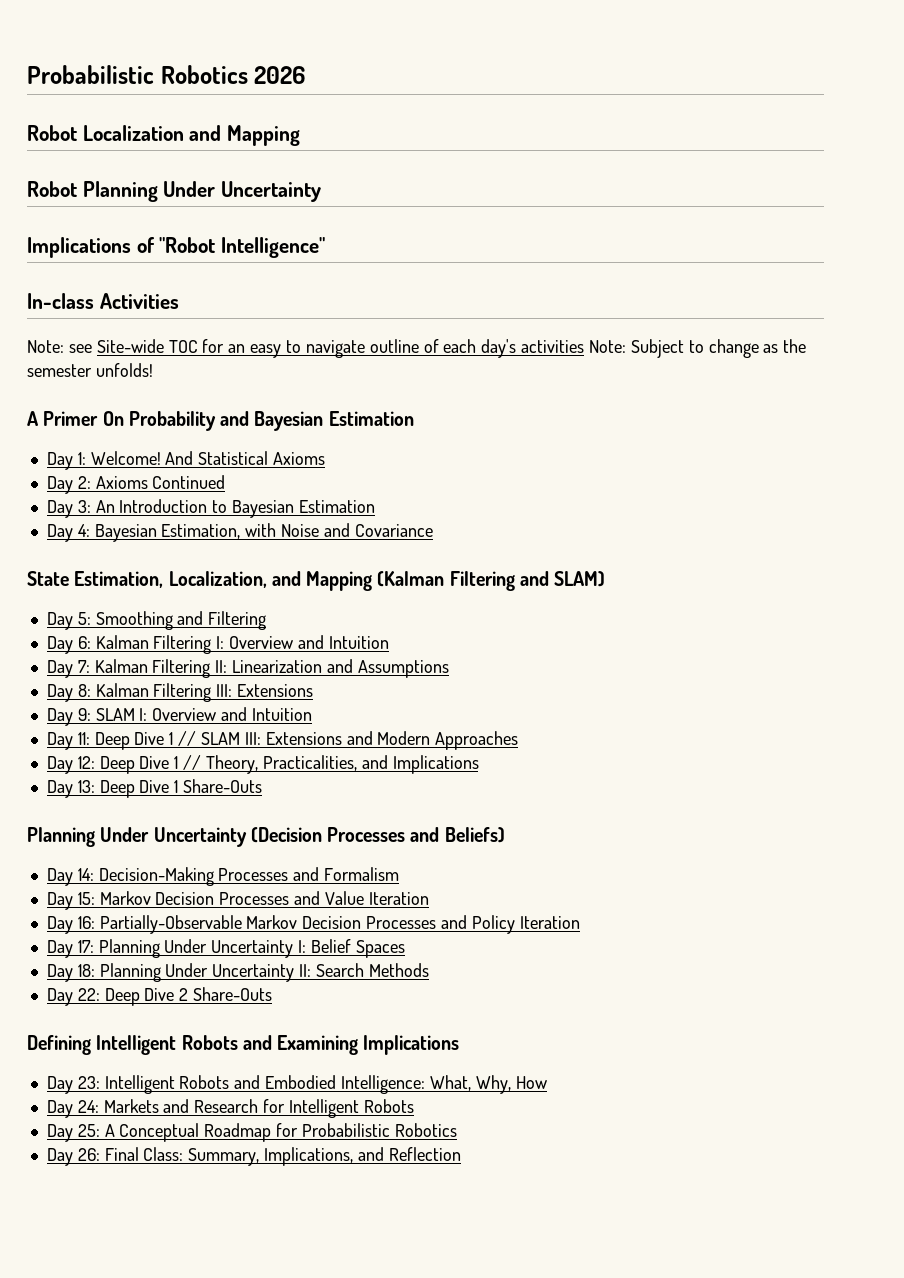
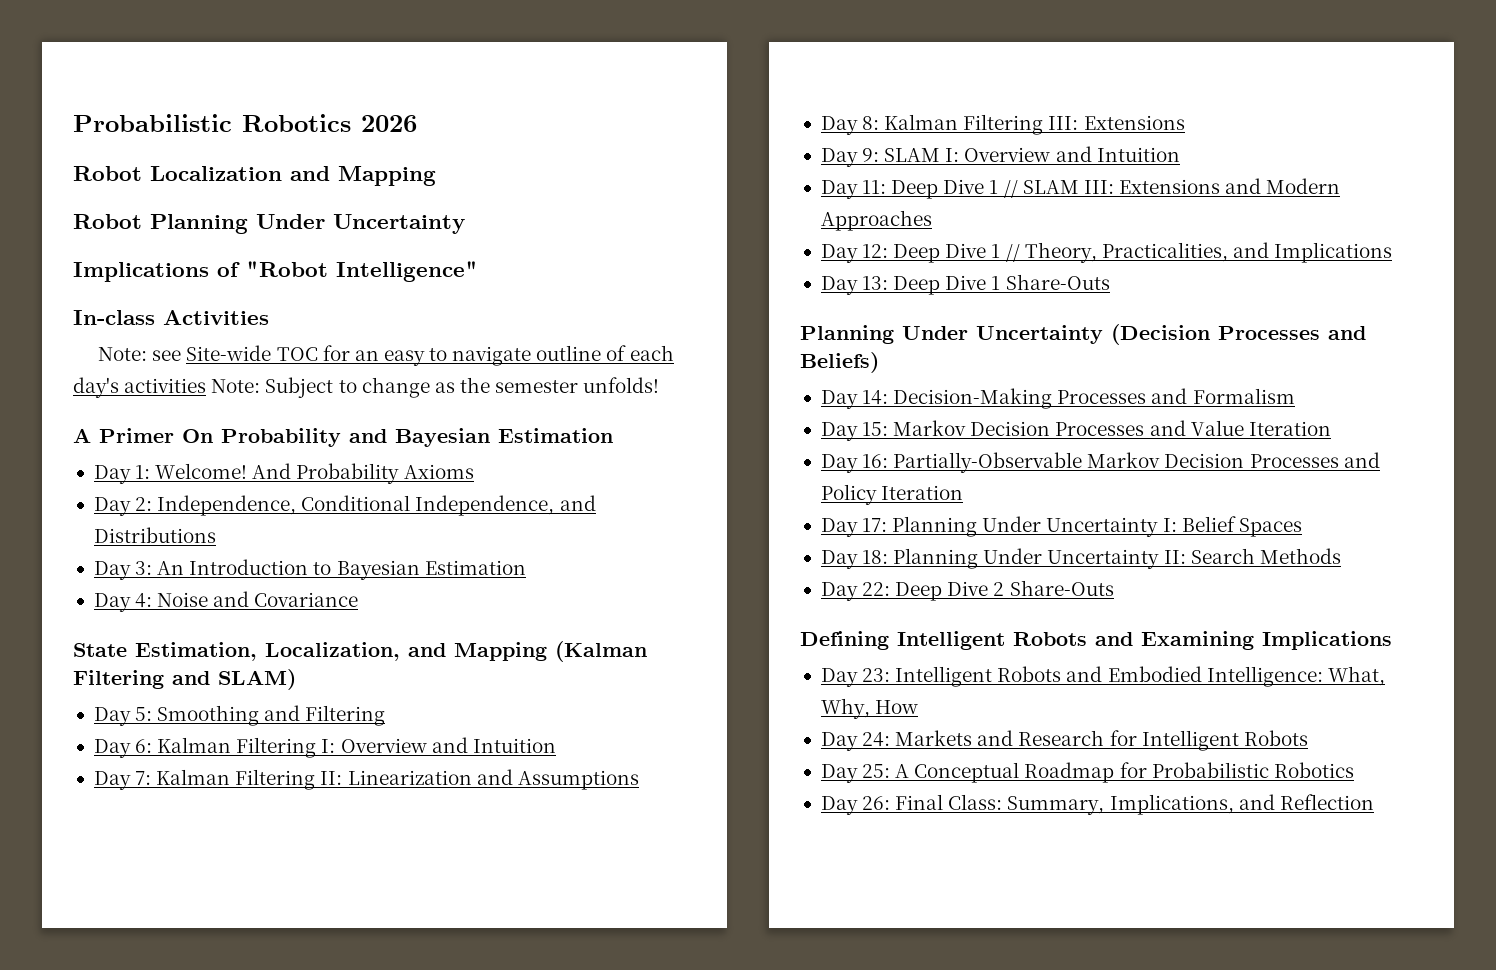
[198,451,269,465] Statistical -> [296,463,400,484] Probability
[95,475,226,489] Axioms Continued -> [157,495,596,516] [93,527,216,543] Independence, Conditional Independence, and Distributions
[94,523,277,542] Bayesian Estimation, with -> (153, 600) none

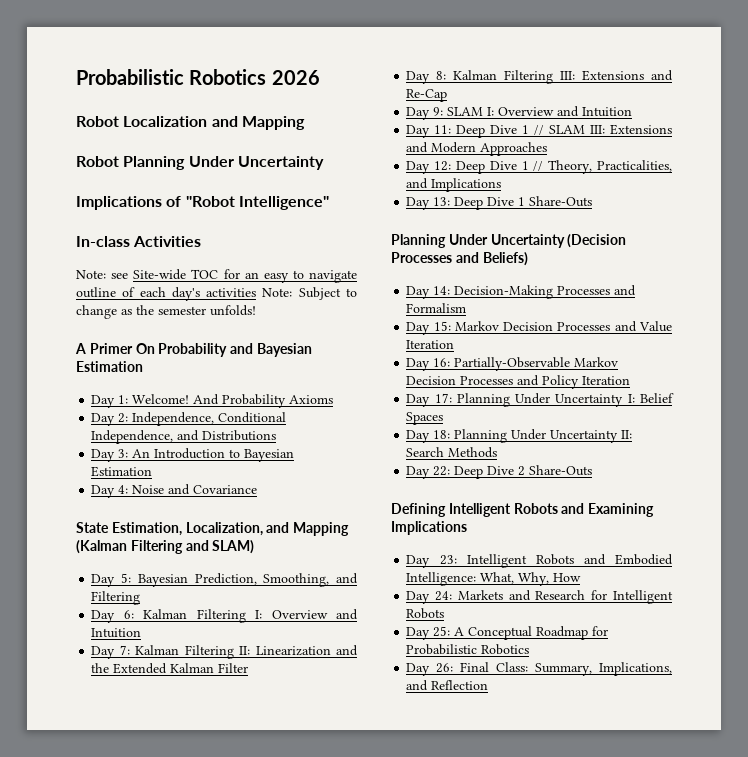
[157,705,260,726] Smoothing -> [137,573,330,587] Bayesian Prediction, Smoothing,
[517,770,639,790] Assumptions -> [91,663,249,674] the Extended Kalman Filter
(1185, 122) none -> [651,70,673,81] [406,89,448,102] and Re-Cap

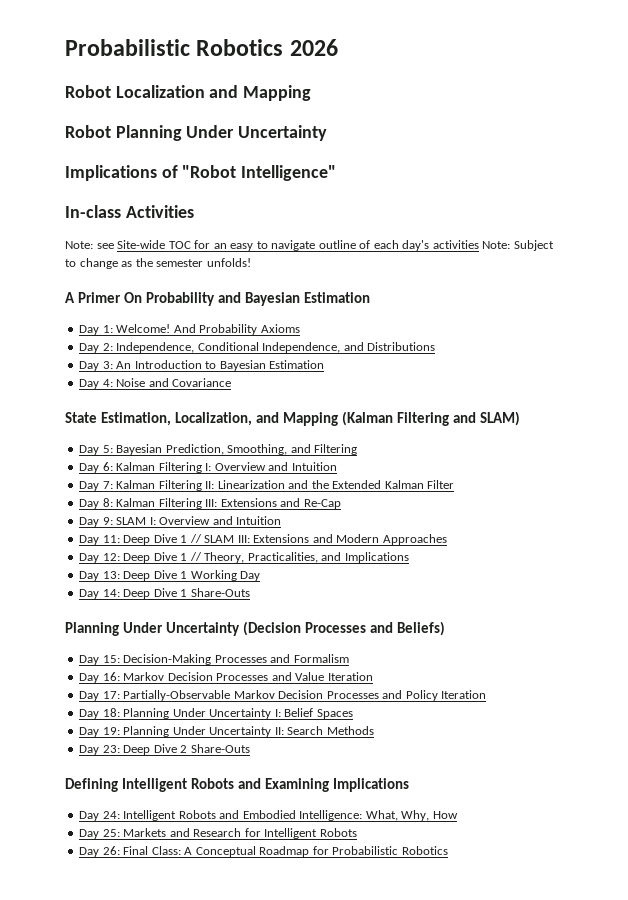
(526, 201) none -> [190,570,261,581] [79,588,188,599] Working Day // Day 14: Deep Dive 1
[433,286,451,295] 14: -> [102,655,120,663] 15:
[433,321,451,331] 15: -> [102,672,120,681] 16:
[433,358,451,367] 16: -> [102,691,120,699] 17:
[434,393,452,403] 17: -> [102,708,120,717] 18:
[433,430,451,439] 18: -> [102,727,120,735] 19:
[433,466,451,476] 22: -> [102,745,120,753] 23:
[439,555,457,565] 23: -> [102,811,120,819] 24:
[435,591,453,601] 24: -> [102,829,120,837] 25:
[433,626,451,637] 25: -> [102,846,181,855] 26: Final Class:
[406,662,672,676] [406,680,489,691] // Day 26: Final Class: Summary, Implications, and Reflection -> (448, 850) none

